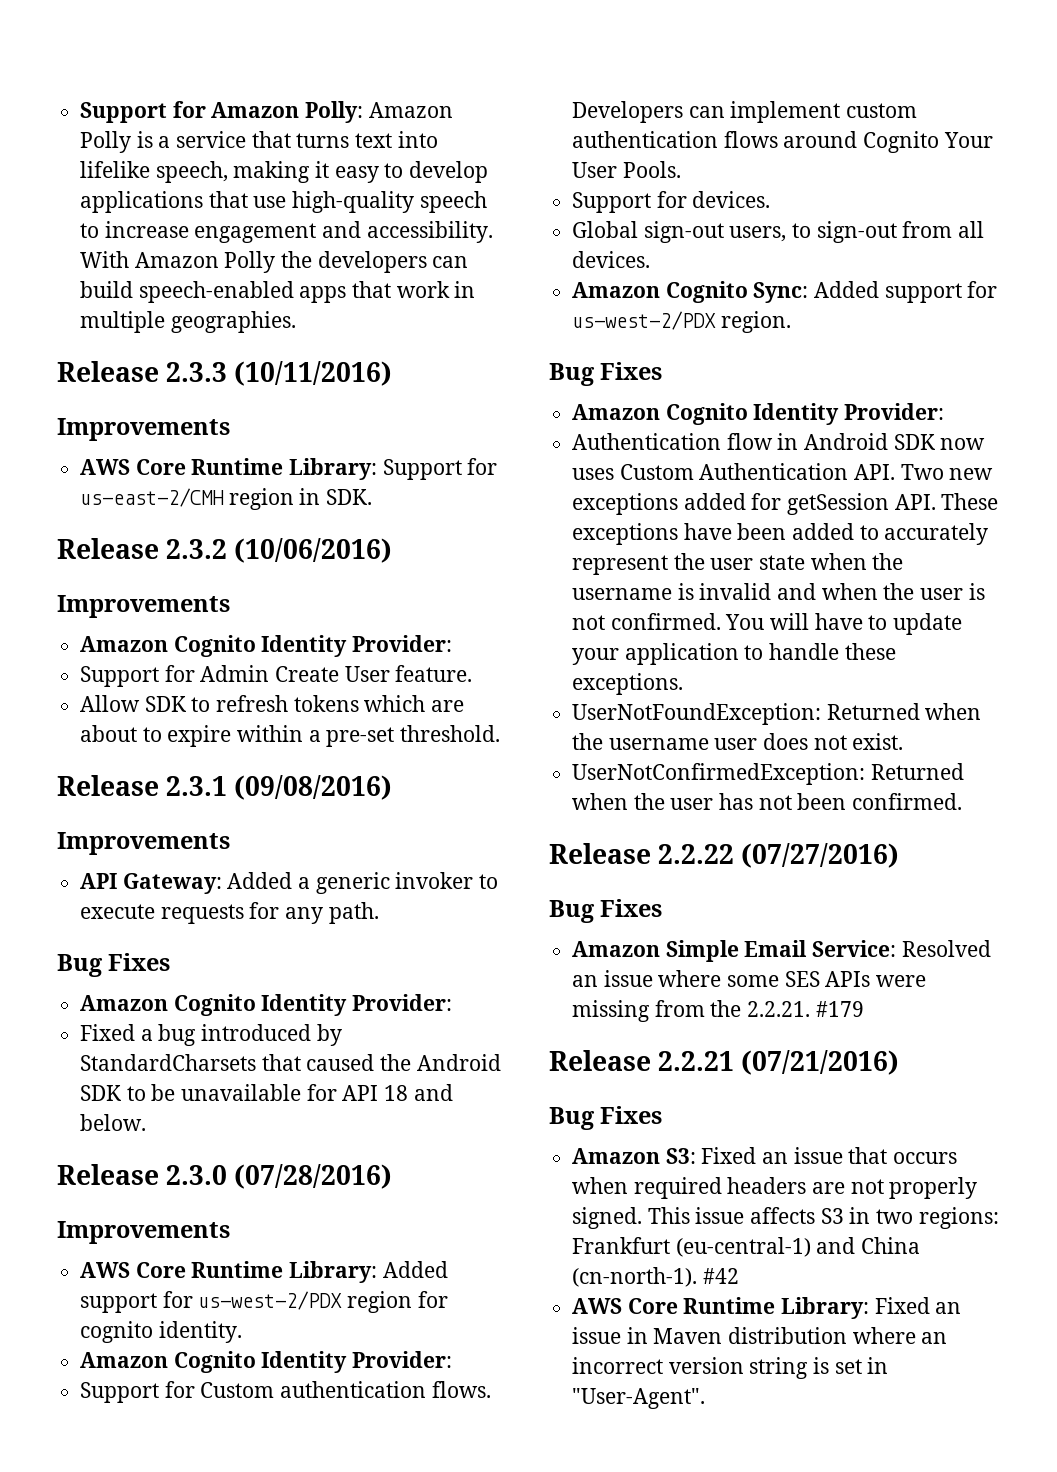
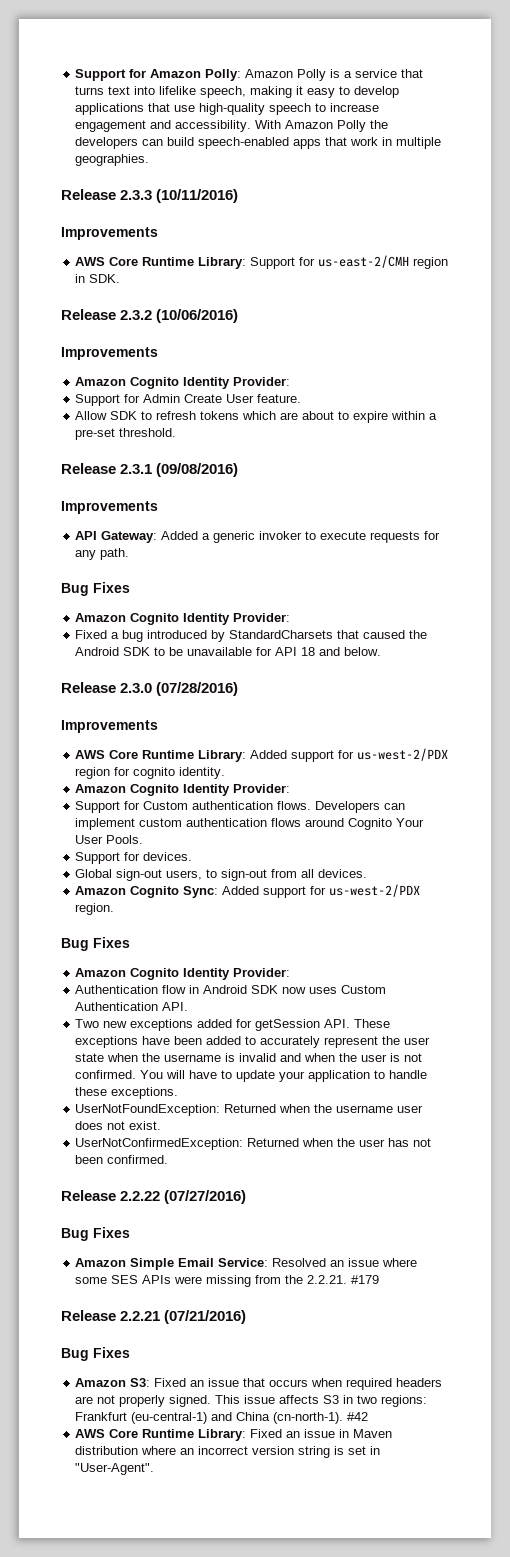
(896, 472) none -> (189, 1006) //

